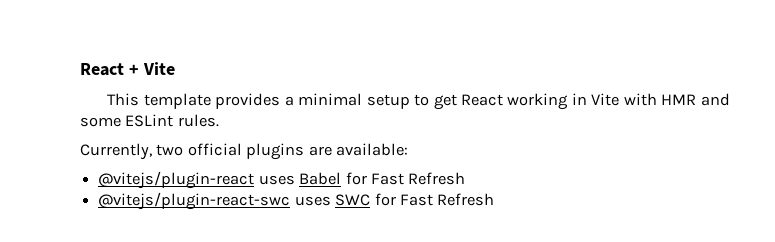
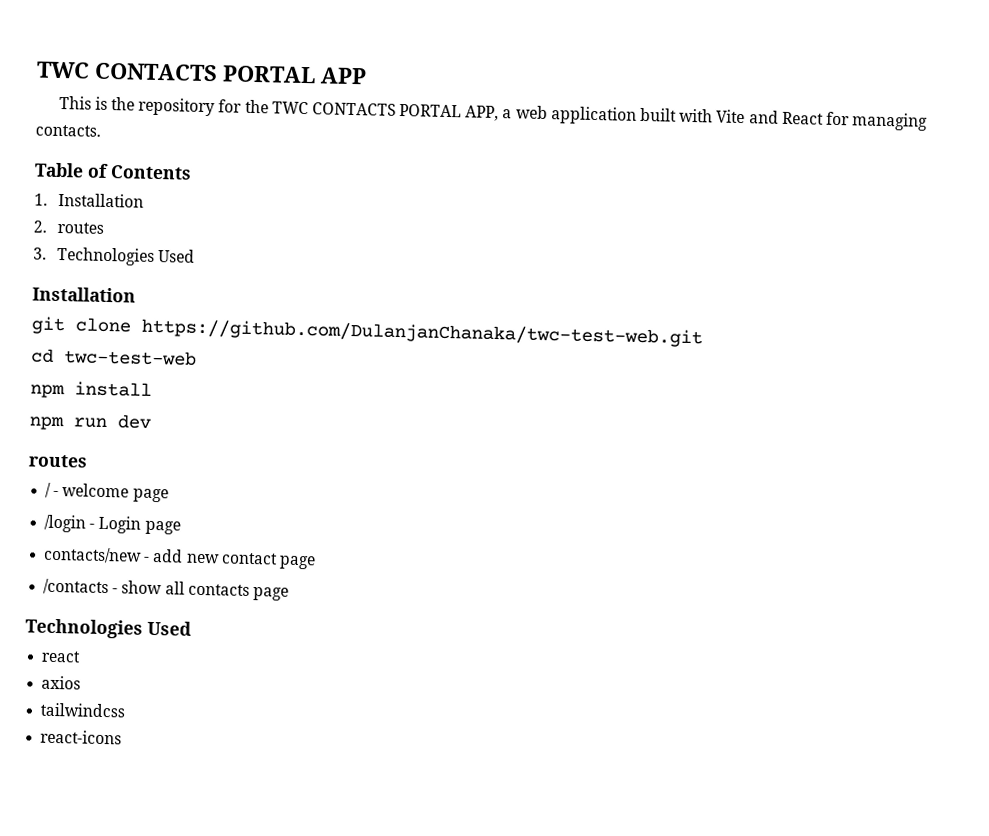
[80,62,175,76] [107,93,730,110] [80,114,219,127] [80,143,409,160] [98,171,466,189] [98,192,495,210] React + Vite // This template provides a minimal setup to get React working in Vite with HMR and some ESLint rules. // Currently, two official plugins are available: // @vitejs/plugin-react uses Babel for Fast Refresh // @vitejs/plugin-react-swc uses SWC for Fast Refresh -> [36,61,367,85] [58,95,929,131] [35,124,101,137] [34,162,192,180] [34,192,144,208] [33,220,104,234] [33,246,196,266] [32,286,136,303] [31,316,703,348] [31,348,197,366] [30,381,152,399] [29,414,151,431] [28,454,88,468] [45,482,169,503] [44,514,181,535] [43,546,316,570] [43,578,289,601] [25,618,192,639] [41,650,82,663] [41,675,82,690] [40,702,127,718] [40,729,123,745] TWC CONTACTS PORTAL APP // This is the repository for the TWC CONTACTS PORTAL APP, a web application built with Vite and React for managing contacts. // Table of Contents // 1. Installation // 2. routes // 3. Technologies Used // Installation // git clone https://github.com/DulanjanChanaka/twc-test-web.git // cd twc-test-web // npm install // npm run dev // routes // / - welcome page // /login - Login page // contacts/new - add new contact page // /contacts - show all contacts page // Technologies Used // react // axios // tailwindcss // react-icons

